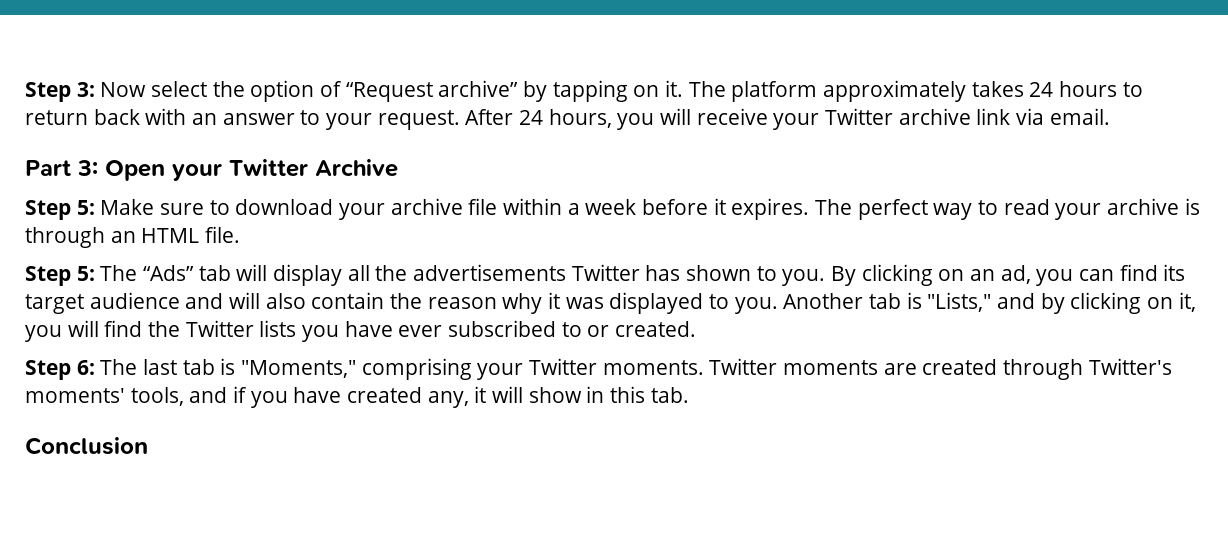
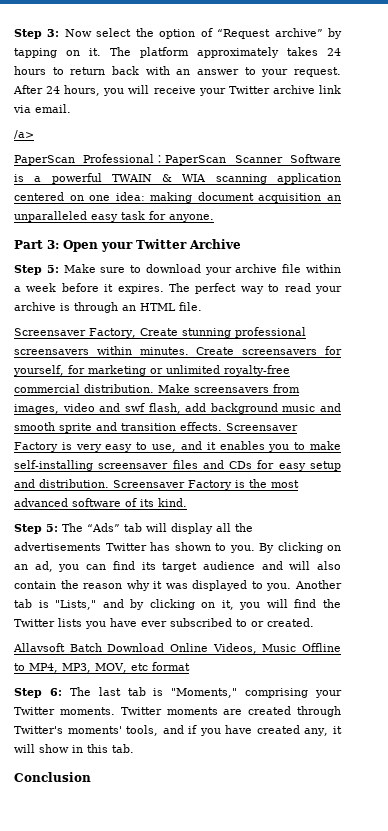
(1110, 116) none -> [14,130,34,139] [14,154,341,165] [14,173,341,184] [14,192,341,203] [14,211,214,222] // /a> // PaperScan Professional：PaperScan Scanner Software is a powerful TWAIN & WIA scanning application centered on one idea: making document acquisition an unparalleled easy task for anyone.
(241, 234) none -> [14,327,306,338] [14,346,343,355] [13,365,290,376] [14,384,300,393] [14,403,341,414] [14,422,298,433] [14,441,341,452] [14,460,341,471] [14,479,299,490] [14,498,187,507] // Screensaver Factory, Create stunning professional screensavers within minutes. Create screensavers for yourself, for marketing or unlimited royalty-free commercial distribution. Make screensavers from images, video and swf flash, add background music and smooth sprite and transition effects. Screensaver Factory is very easy to use, and it enables you to make self-installing screensaver files and CDs for easy setup and distribution. Screensaver Factory is the most advanced software of its kind.
(697, 329) none -> [13,643,341,654] [14,662,190,673] // Allavsoft Batch Download Online Videos, Music Offline to MP4, MP3, MOV, etc format

